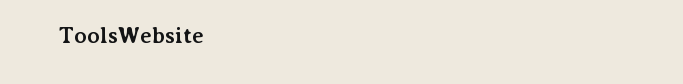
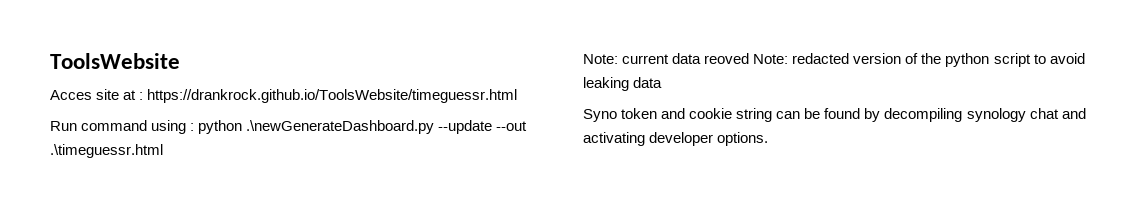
(204, 35) none -> [50,89,518,103] [50,120,528,134] [50,144,163,158] [583,53,1085,67] [583,77,663,91] [583,108,1086,122] [583,132,769,146] // Acces site at : https://drankrock.github.io/ToolsWebsite/timeguessr.html // Run command using : python .\newGenerateDashboard.py --update --out .\timeguessr.html // Note: current data reoved Note: redacted version of the python script to avoid leaking data // Syno token and cookie string can be found by decompiling synology chat and activating developer options.

